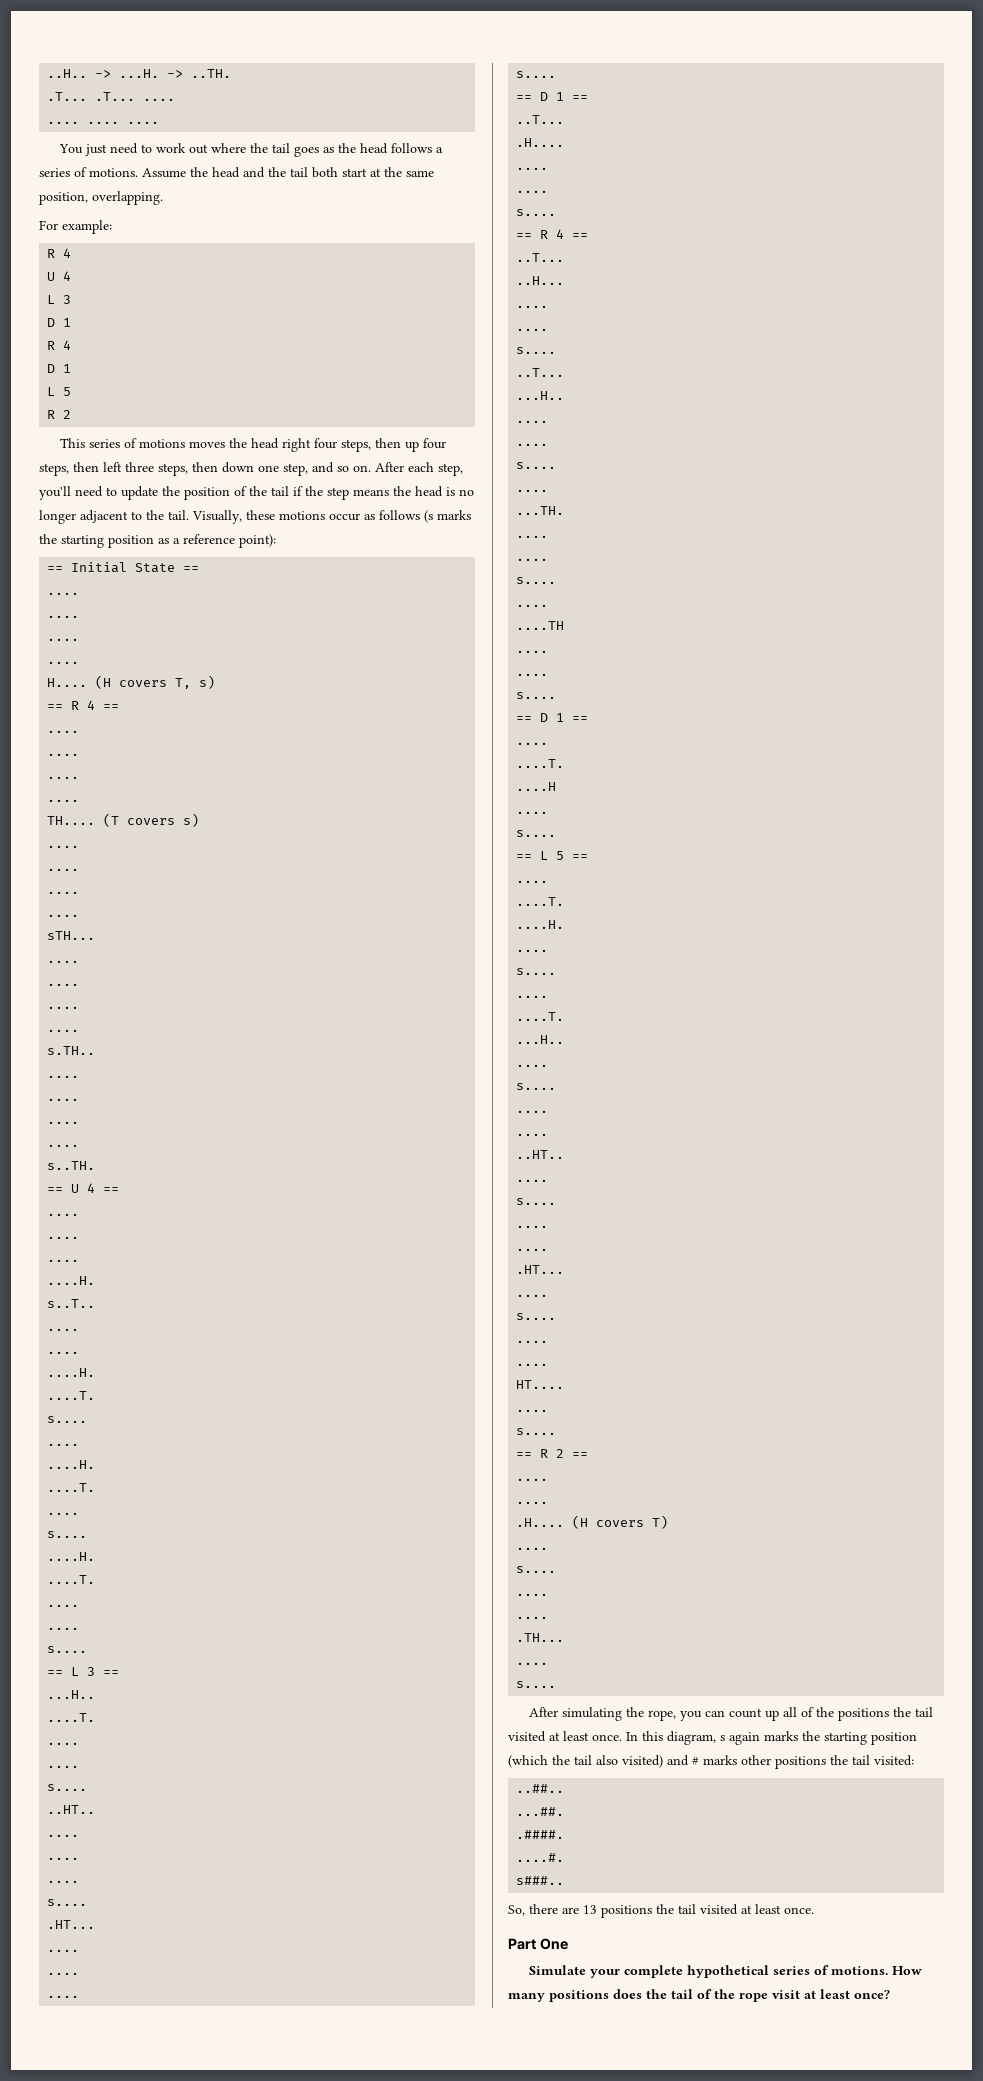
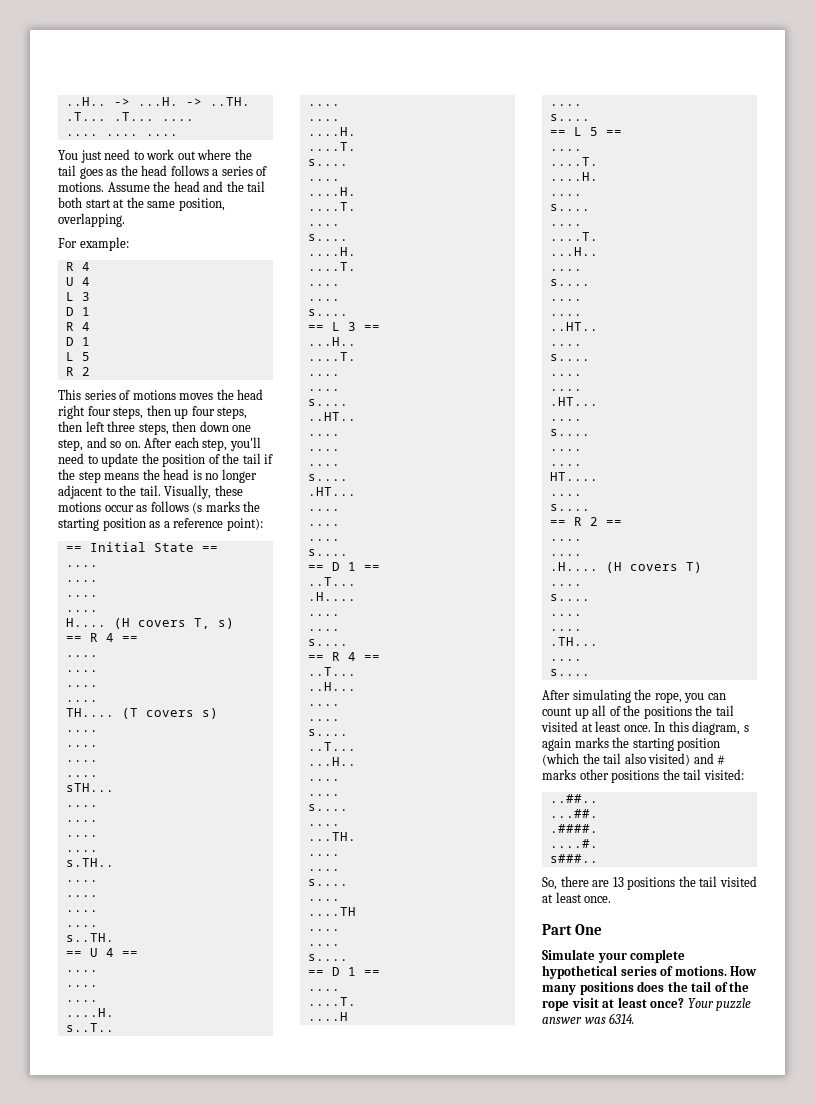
(890, 1994) none -> [687,998,752,1011] [542,1013,635,1024] Your puzzle answer was 6314.

